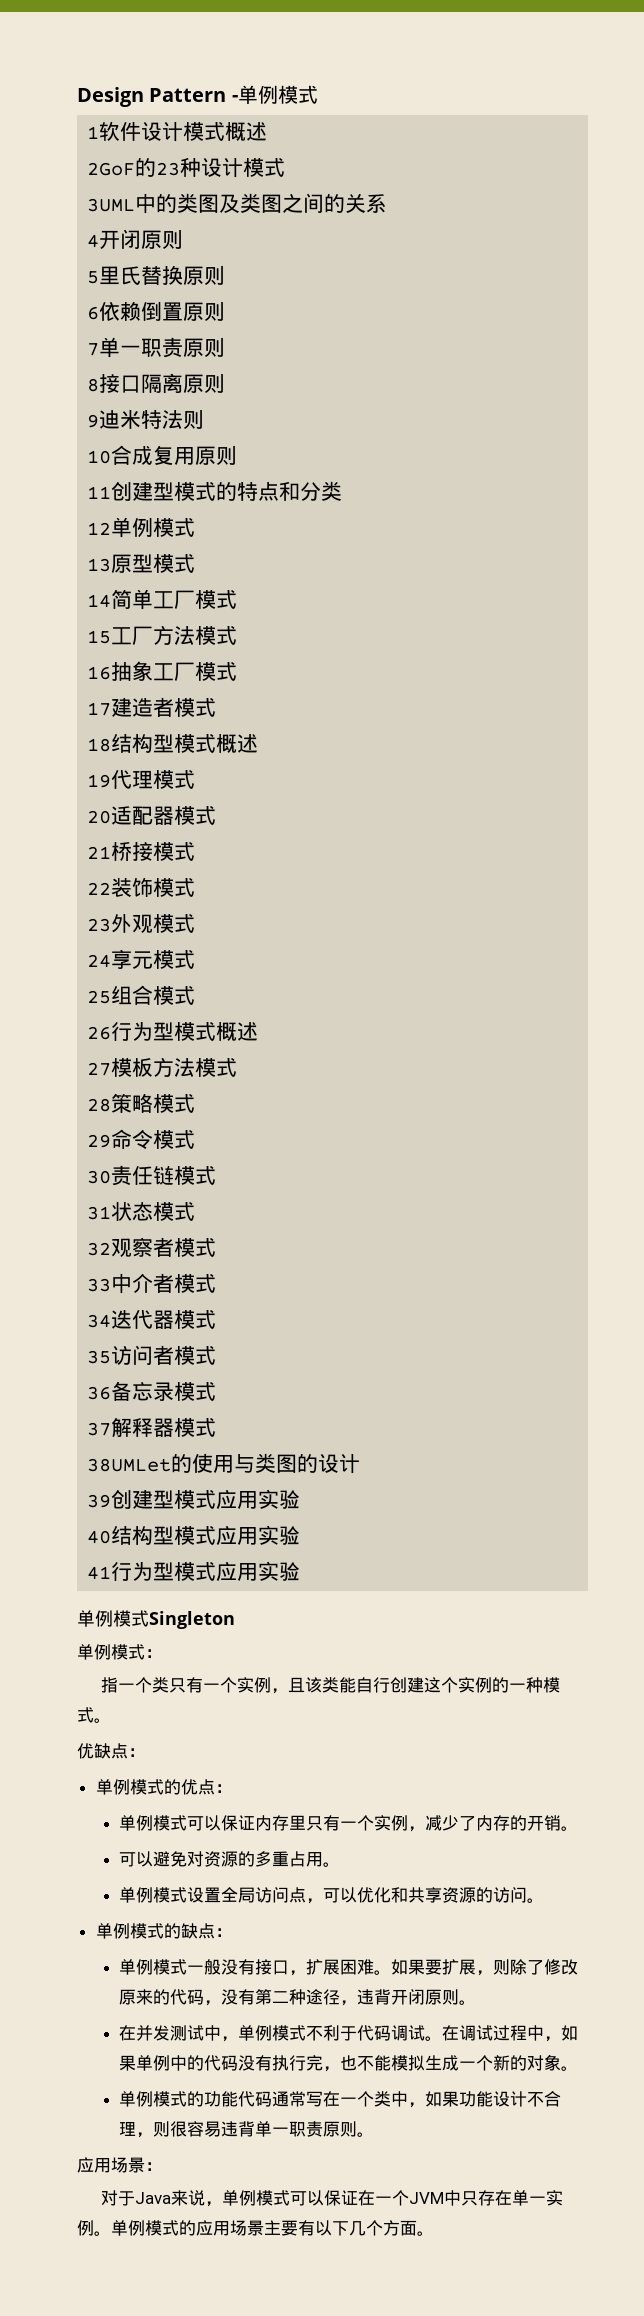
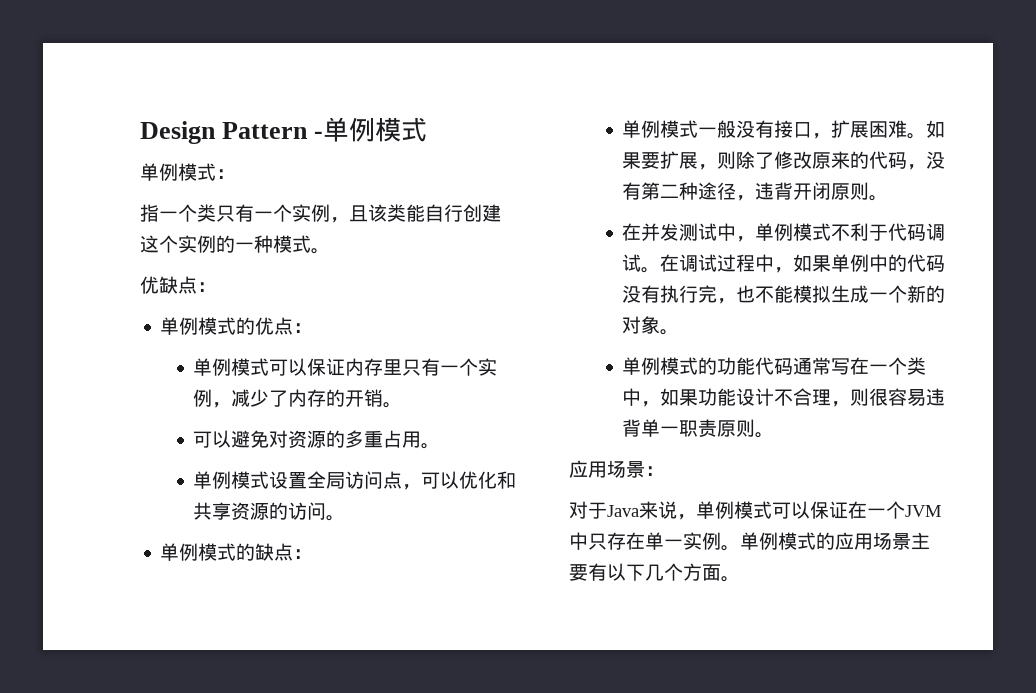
[87,121,268,142] [87,157,286,178] [87,193,388,214] [87,229,184,250] [87,265,226,285] [87,302,226,321] [87,337,226,358] [87,373,226,394] [87,409,205,429] [87,445,238,465] [87,481,343,501] [87,517,196,538] [87,554,196,573] [87,589,238,610] [87,625,238,645] [87,661,238,681] [87,697,217,717] [87,734,259,753] [87,770,196,789] [87,806,217,825] [87,842,196,861] [87,877,196,897] [87,914,196,933] [87,949,196,969] [87,985,196,1005] [87,1022,259,1041] [87,1057,238,1077] [87,1093,196,1113] [87,1129,196,1150] [87,1165,217,1186] [87,1202,196,1221] [87,1237,217,1257] [87,1273,217,1294] [87,1310,217,1329] [87,1345,217,1365] [87,1381,217,1401] [87,1417,217,1437] [87,1453,361,1474] [87,1489,301,1509] [87,1525,301,1545] [87,1561,301,1581] [77,1610,235,1629] // 1软件设计模式概述 // 2GoF的23种设计模式 // 3UML中的类图及类图之间的关系 // 4开闭原则 // 5里氏替换原则 // 6依赖倒置原则 // 7单一职责原则 // 8接口隔离原则 // 9迪米特法则 // 10合成复用原则 // 11创建型模式的特点和分类 // 12单例模式 // 13原型模式 // 14简单工厂模式 // 15工厂方法模式 // 16抽象工厂模式 // 17建造者模式 // 18结构型模式概述 // 19代理模式 // 20适配器模式 // 21桥接模式 // 22装饰模式 // 23外观模式 // 24享元模式 // 25组合模式 // 26行为型模式概述 // 27模板方法模式 // 28策略模式 // 29命令模式 // 30责任链模式 // 31状态模式 // 32观察者模式 // 33中介者模式 // 34迭代器模式 // 35访问者模式 // 36备忘录模式 // 37解释器模式 // 38UMLet的使用与类图的设计 // 39创建型模式应用实验 // 40结构型模式应用实验 // 41行为型模式应用实验 // 单例模式Singleton -> (428, 129) none

